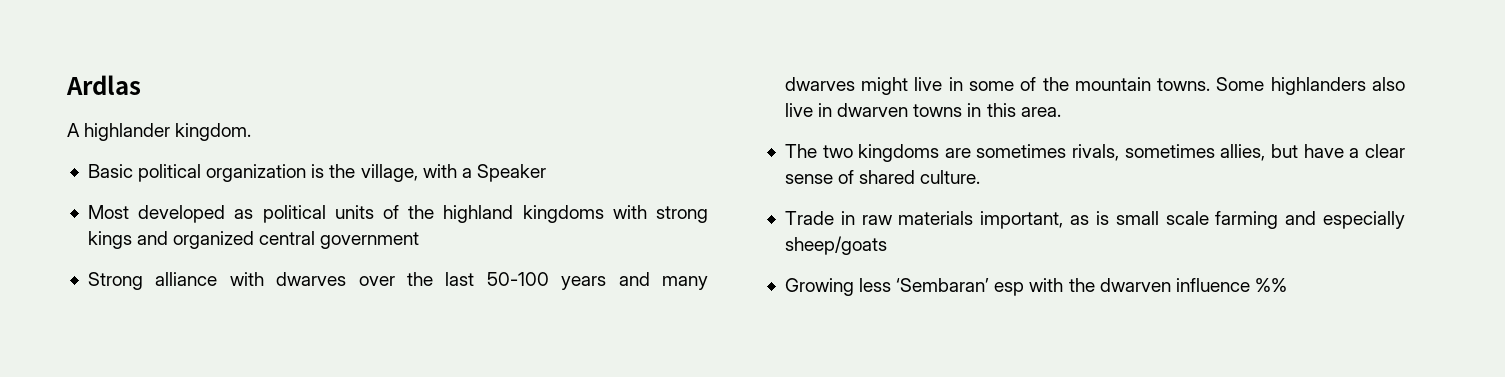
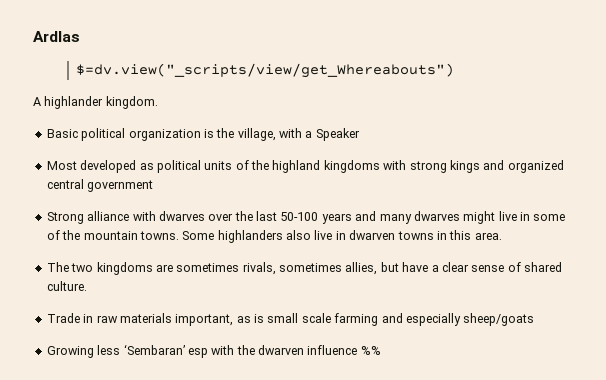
(141, 85) none -> [76,63,455,78] // $=dv.view("_scripts/view/get_Whereabouts")

